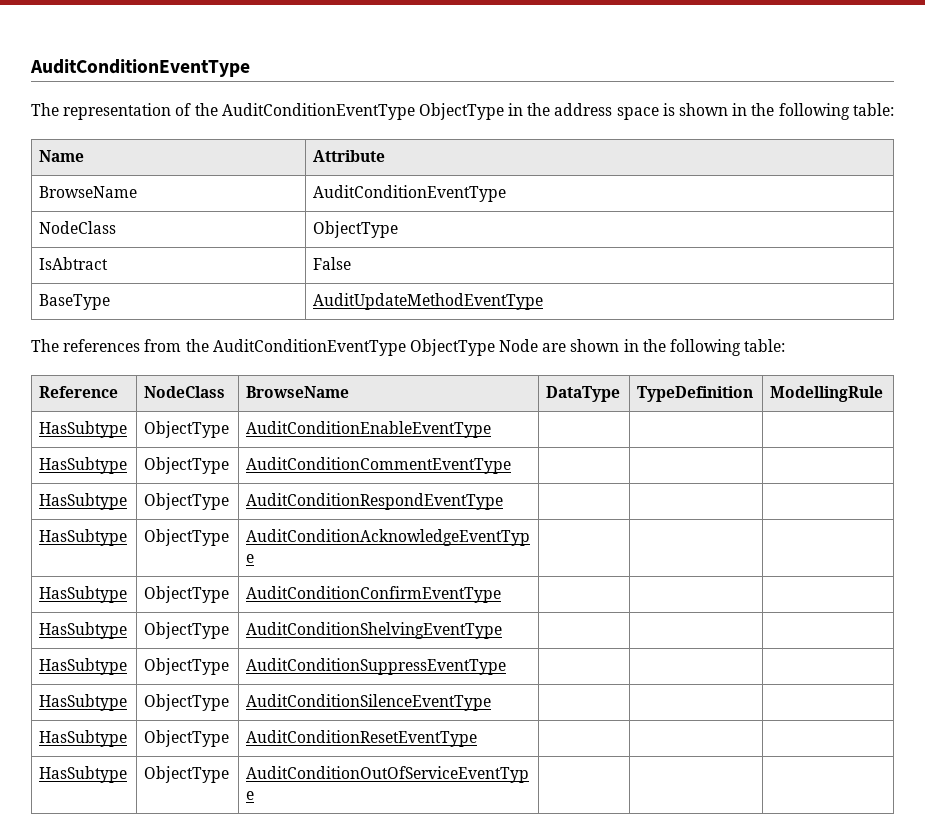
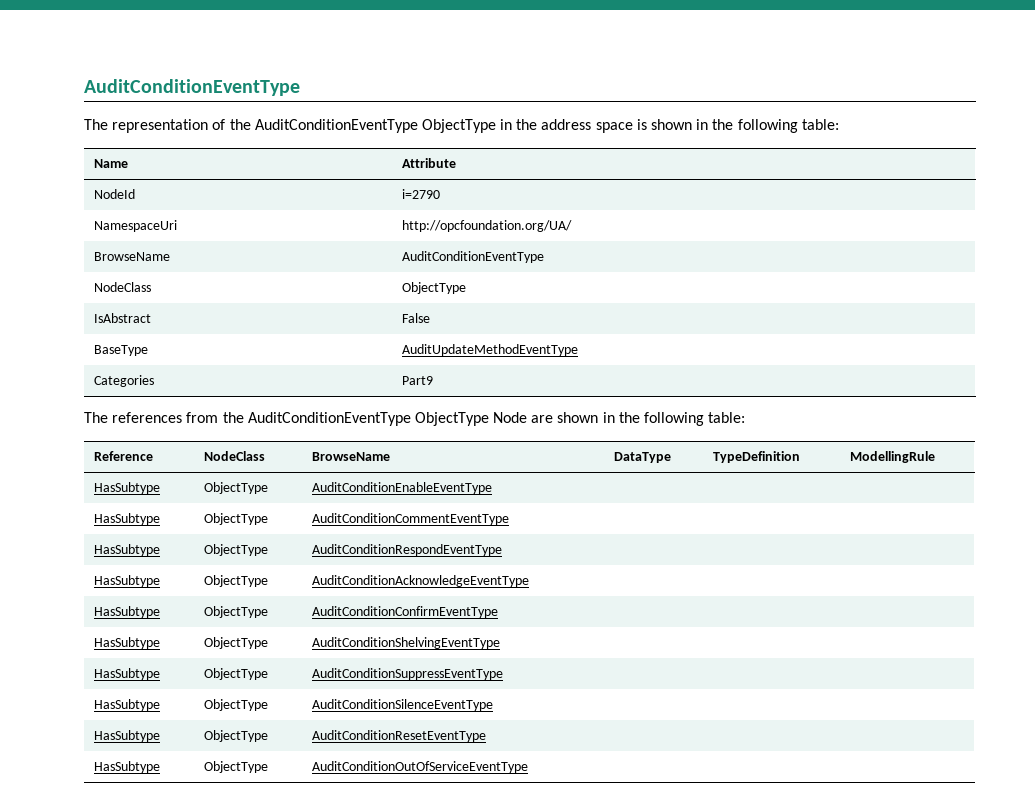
(386, 156) none -> [94,189,136,199] [402,189,441,199] [94,220,178,232] [402,220,573,232] // NodeId | i=2790 // NamespaceUri | http://opcfoundation.org/UA/
[39,257,109,270] IsAbtract -> [94,313,152,323] IsAbstract
(544, 301) none -> [94,375,155,387] [402,376,434,385] // Categories | Part9

